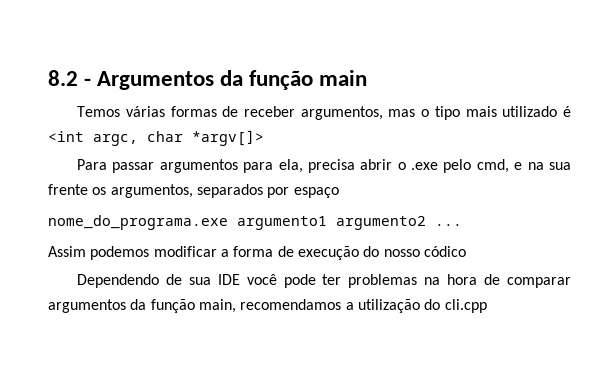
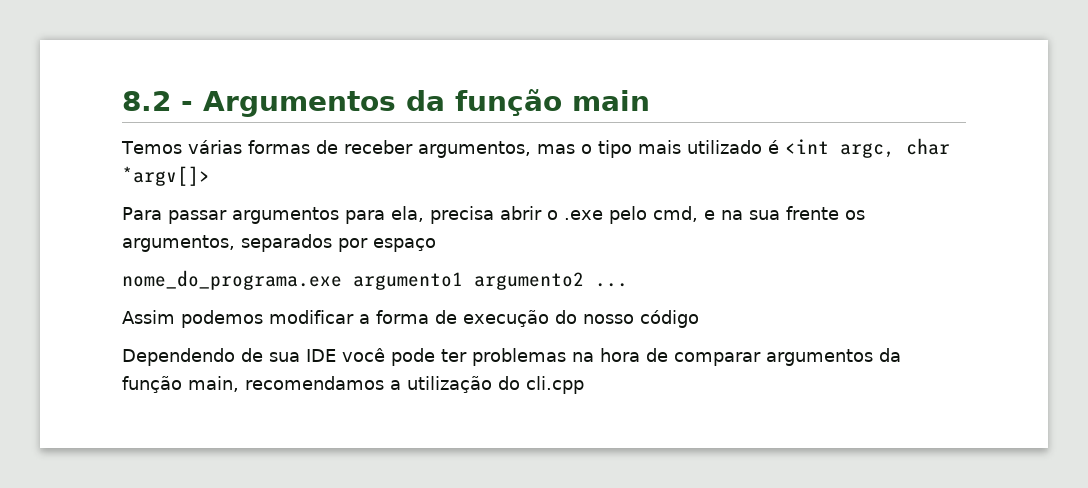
[423,246,466,257] códico -> [640,310,699,328] código

